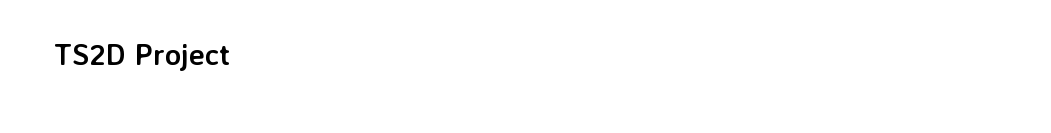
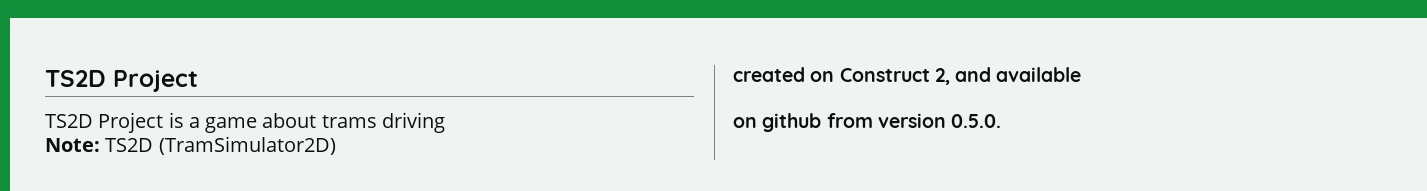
[54,44,230,71] TS2D Project -> [45,70,198,92] [45,112,445,133] [45,136,336,155] [733,67,1082,85] [733,113,1002,132] TS2D Project // TS2D Project is a game about trams driving // Note: TS2D (TramSimulator2D) // created on Construct 2, and available // on github from version 0.5.0.

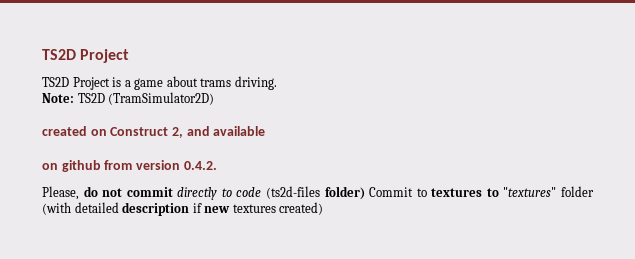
[381,112,445,133] driving -> [234,76,277,90] driving.
[951,114,1002,128] 0.5.0. -> [183,161,217,170] [42,186,594,200] [42,202,324,216] 0.4.2. // Please, do not commit directly to code (ts2d-files folder) Commit to textures to "textures" folder (with detailed description if new textures created)

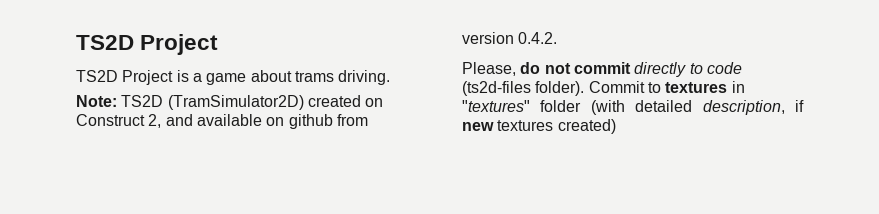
(215, 98) // -> (304, 102) none
(266, 131) // -> (262, 120) none
[324,186,365,200] folder) -> [535,81,585,96] folder).
[486,188,499,197] to -> [731,81,745,93] in
[122,202,190,216] description -> [702,100,785,115] description,

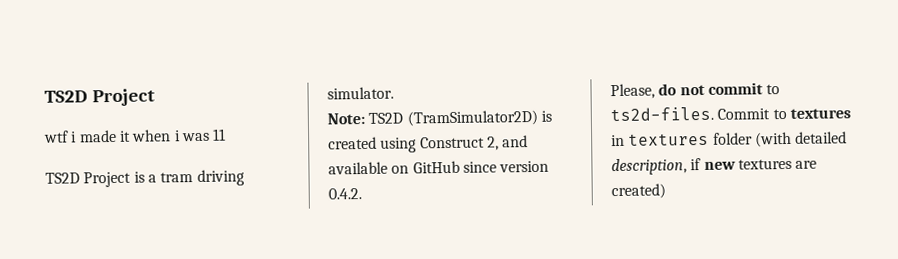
[76,34,219,55] TS2D Project -> [44,88,155,107] [43,128,227,143] TS2D Project // wtf i made it when i was 11
[206,70,391,85] game about trams driving. -> [160,169,245,186] [327,86,394,100] tram driving simulator.
[307,95,384,107] created on -> [540,110,552,122] [328,136,418,153] is created using
[288,114,368,129] github from -> [412,160,497,174] GitHub since
[634,62,742,77] [462,81,585,96] directly to code (ts2d-files folder). -> [766,84,781,95] [610,106,714,122] to ts2d-files.
[462,100,530,112] "textures" -> [628,132,710,146] textures
(554, 125) none -> [795,160,818,169] are

